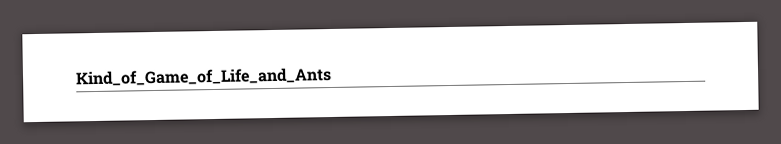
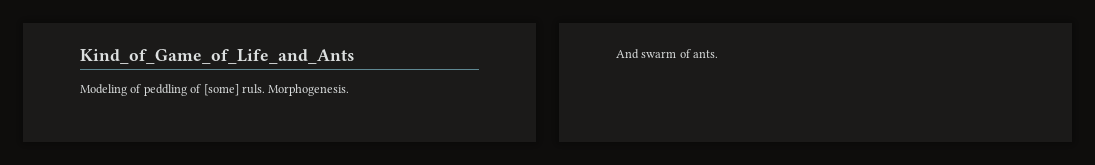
(332, 77) none -> [80,84,350,96] [616,49,719,59] // Modeling of peddling of [some] ruls. Morphogenesis. // And swarm of ants.

